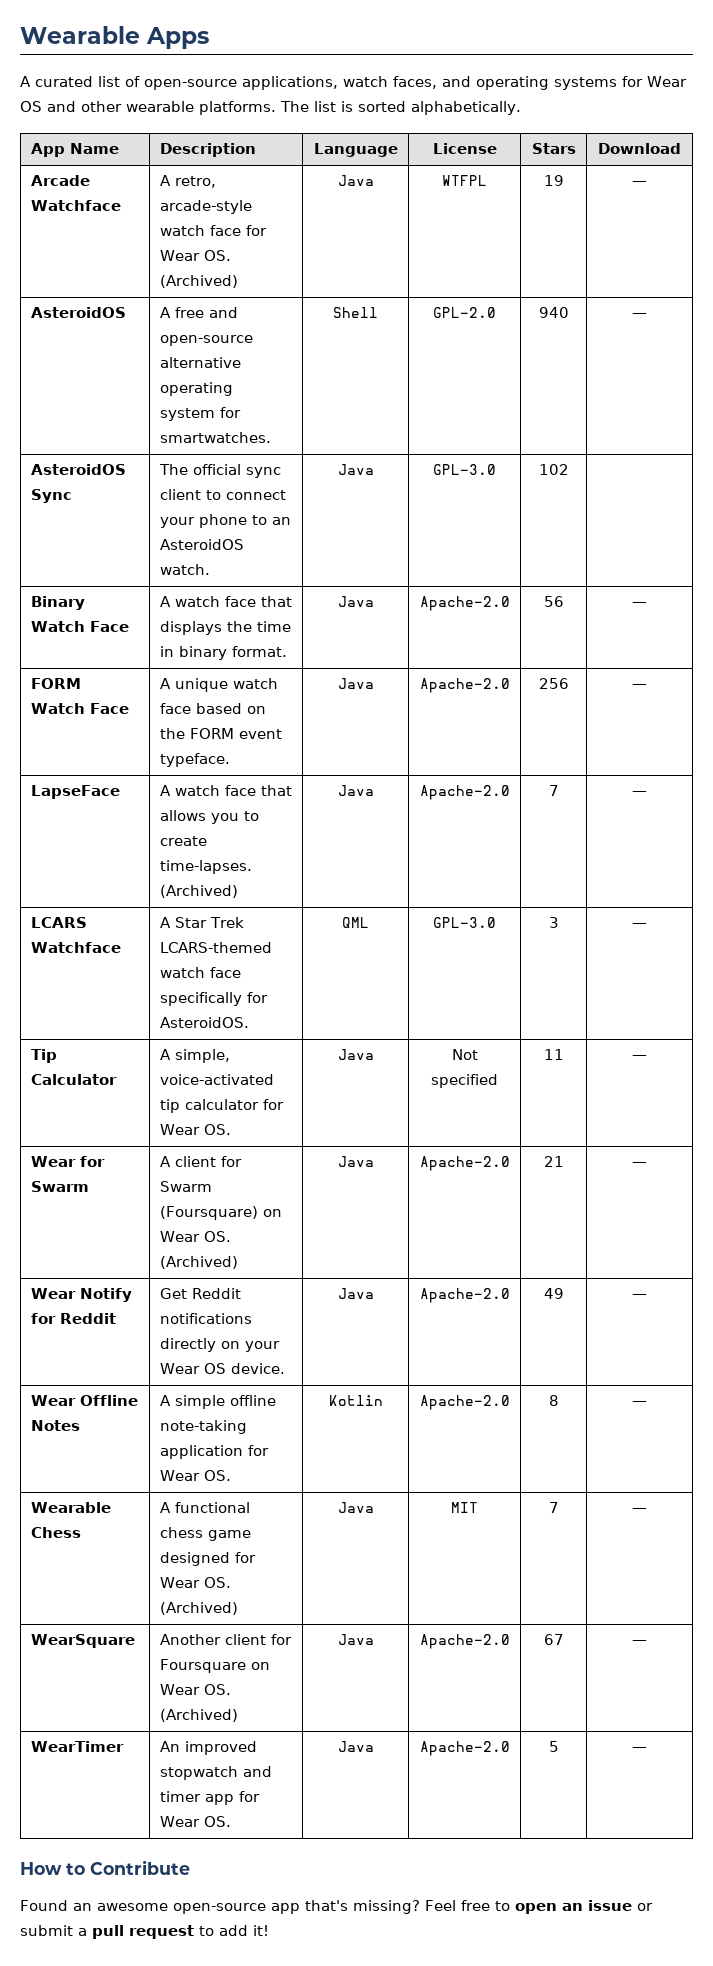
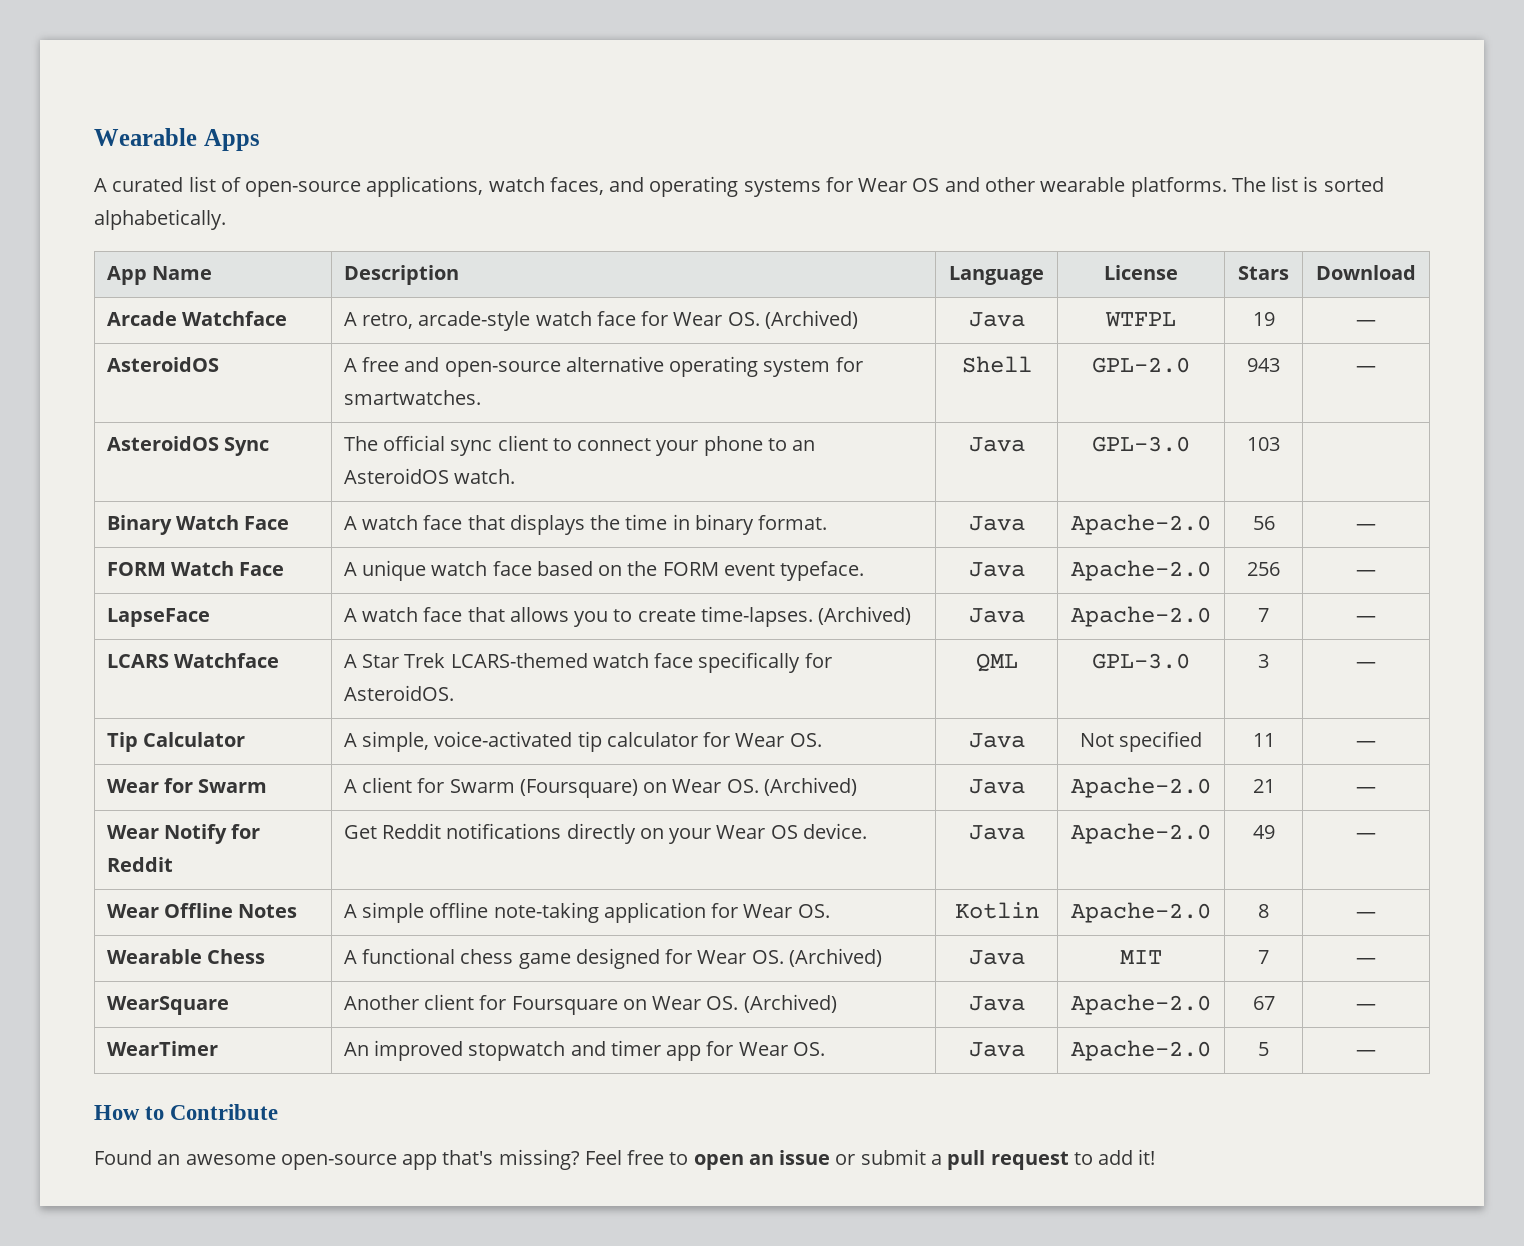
[538,307,569,318] 940 -> [1247,358,1280,372] 943
[538,464,569,475] 102 -> [1247,437,1280,451] 103

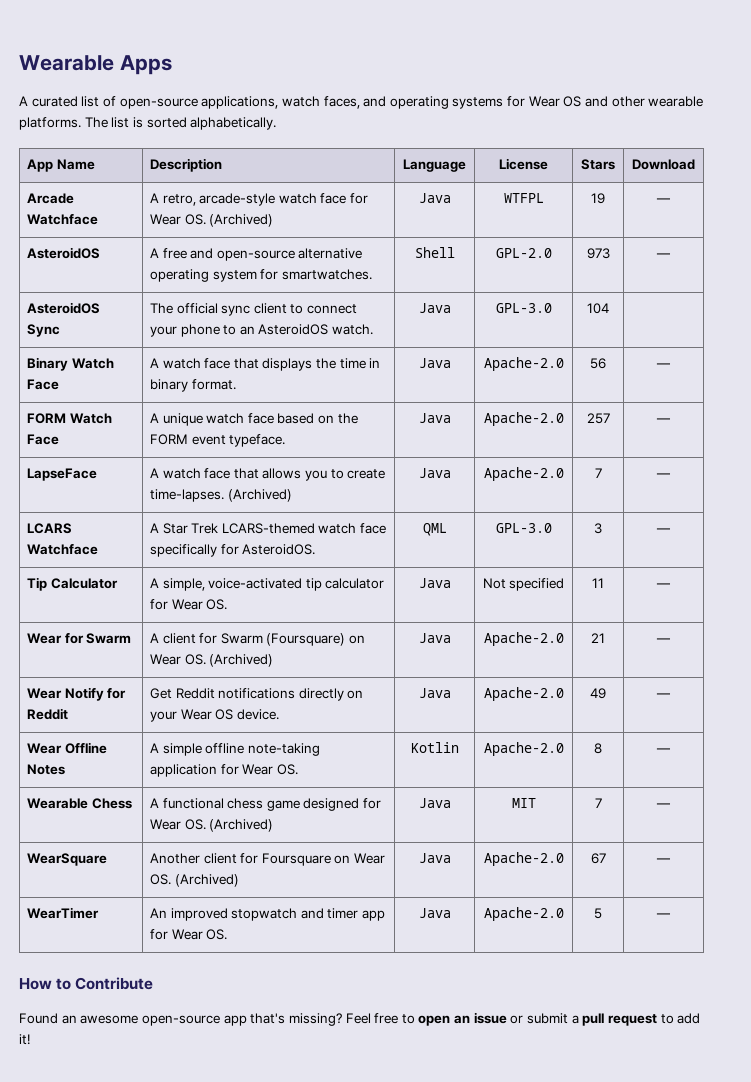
[1247,358,1280,372] 943 -> [586,248,610,259] 973
[1247,437,1280,451] 103 -> [587,303,609,314] 104
[1247,562,1280,576] 256 -> [586,413,610,424] 257

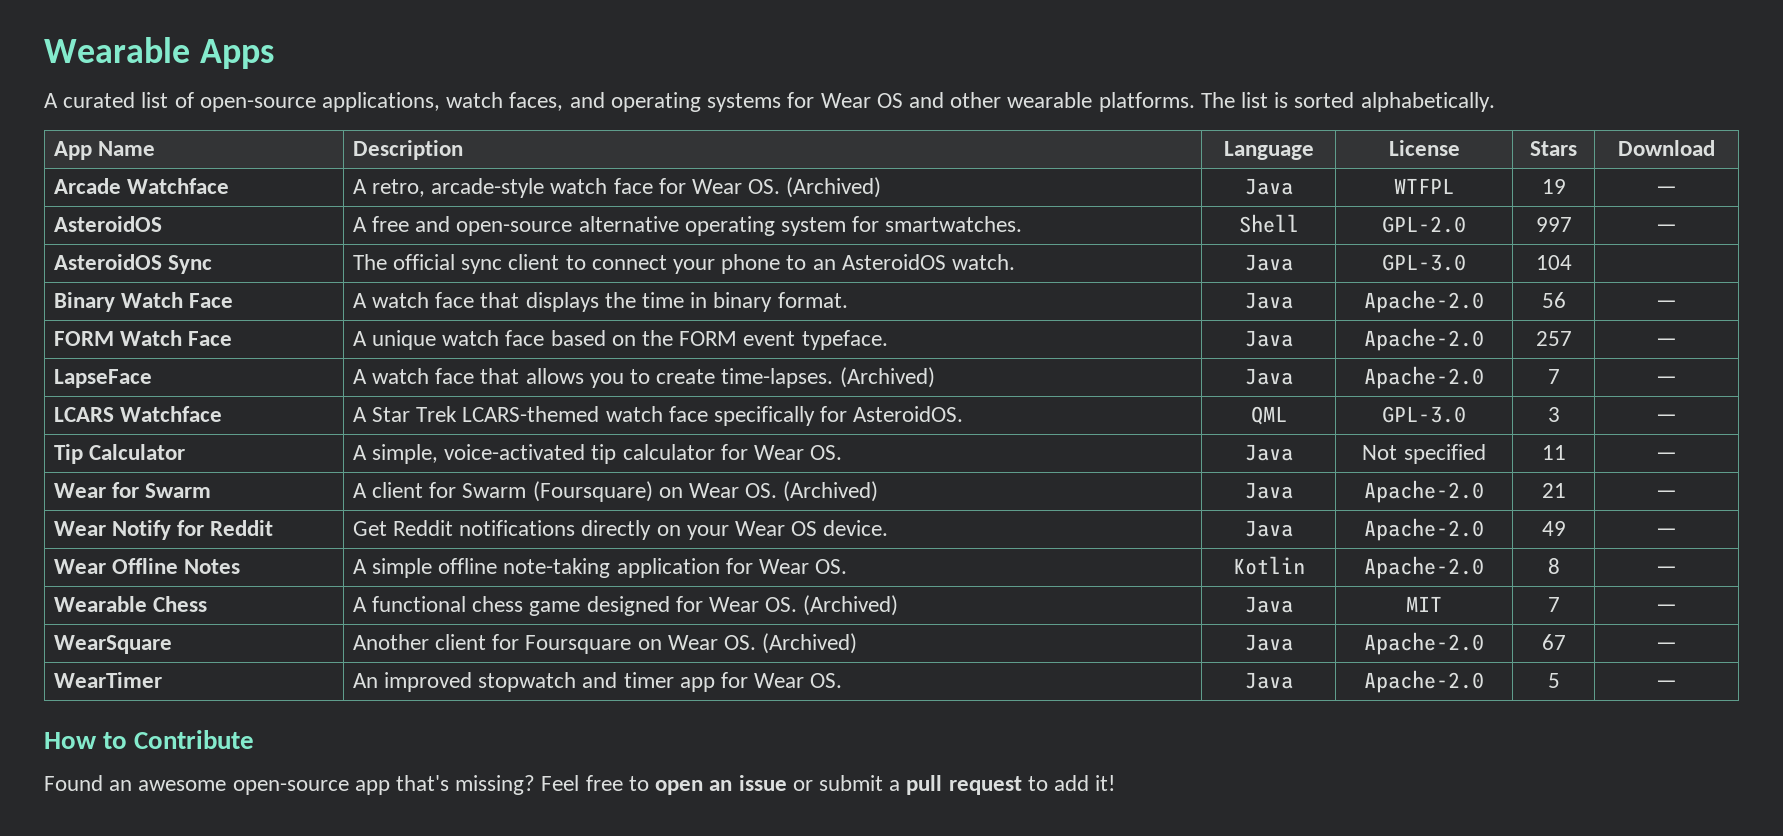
[586,248,610,259] 973 -> [1535,217,1572,232] 997

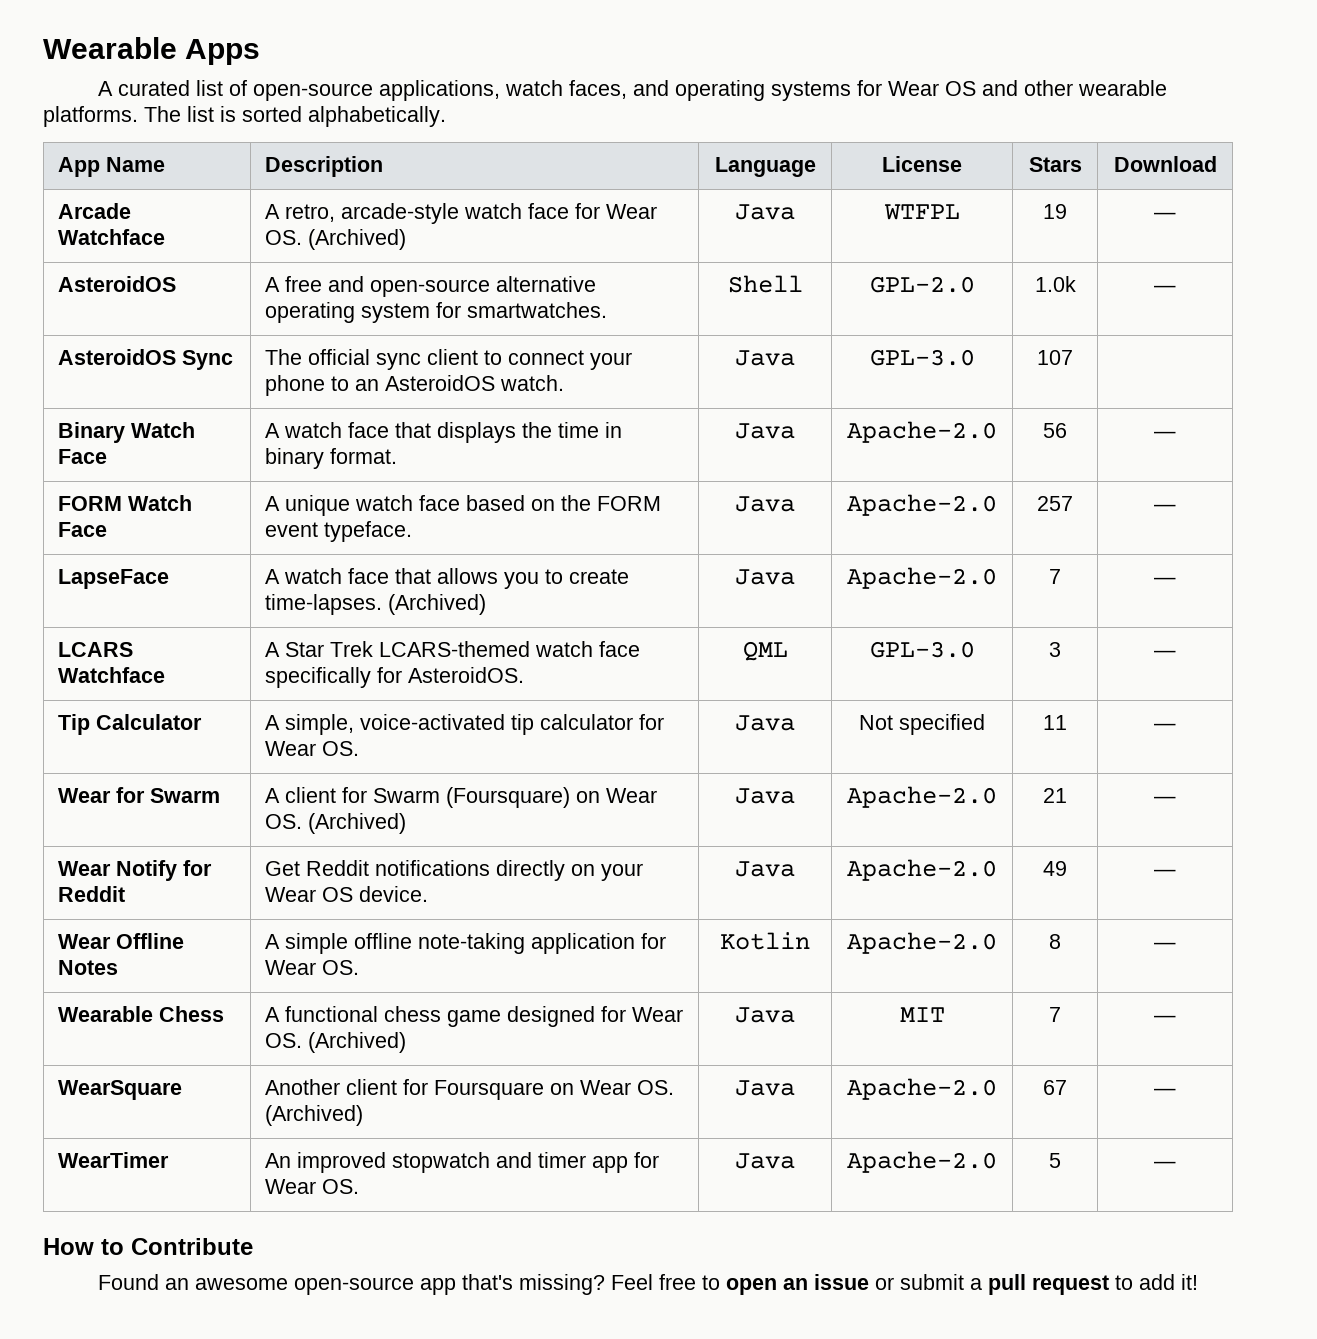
[1535,217,1572,232] 997 -> [1034,276,1076,292] 1.0k
[1535,255,1572,270] 104 -> [1037,350,1073,365] 107

